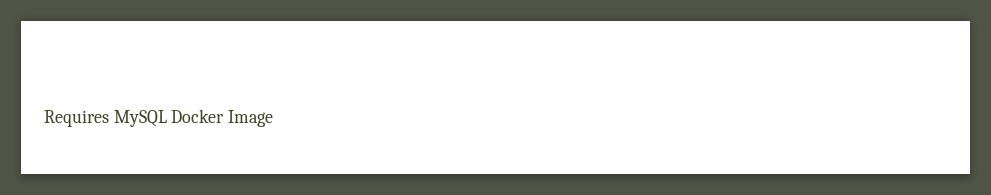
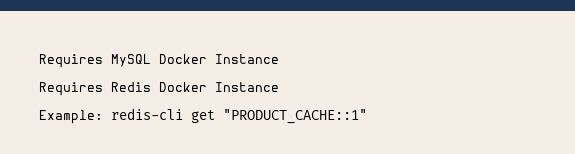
[228,110,274,127] Image -> [215,54,279,64] [39,82,279,96] [39,108,367,124] Instance // Requires Redis Docker Instance // Example: redis-cli get "PRODUCT_CACHE::1"

